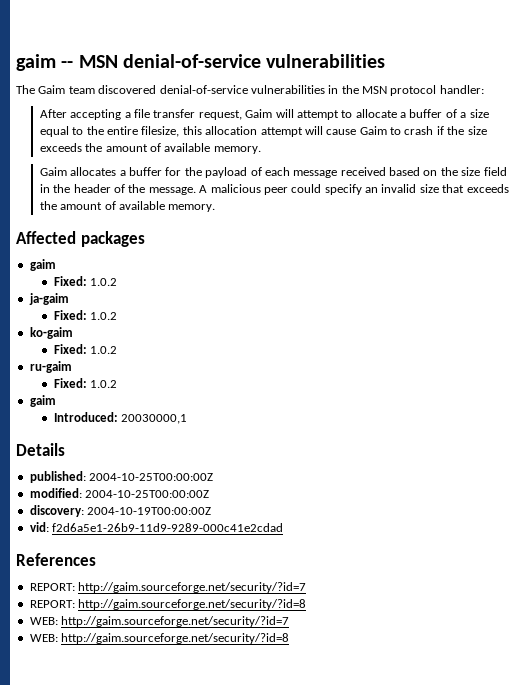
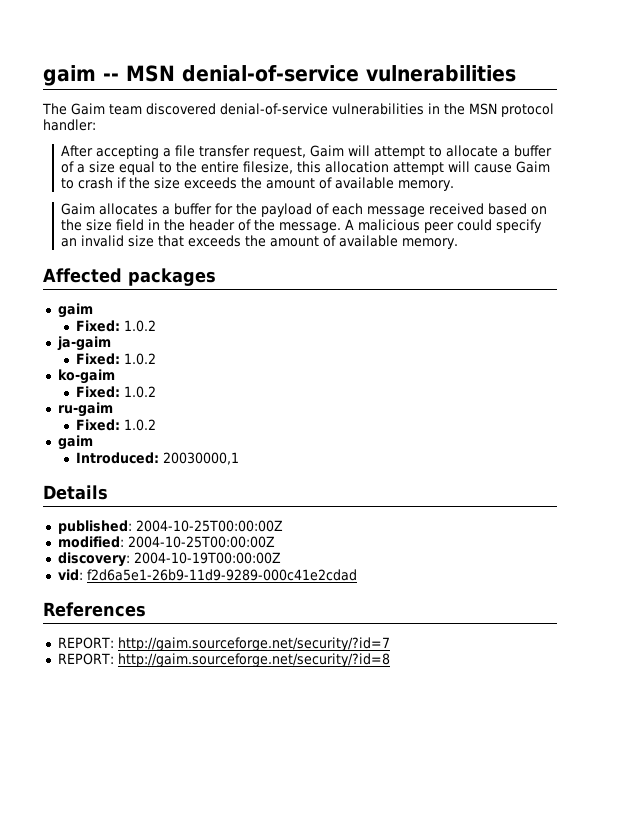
[29,616,290,627] [29,633,290,644] // WEB: http://gaim.sourceforge.net/security/?id=7 // WEB: http://gaim.sourceforge.net/security/?id=8 -> (390, 660) none

